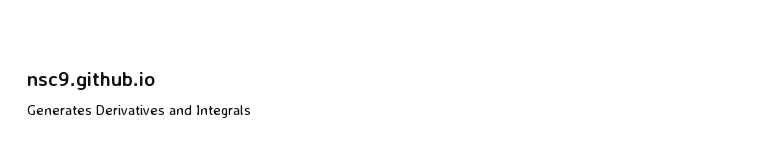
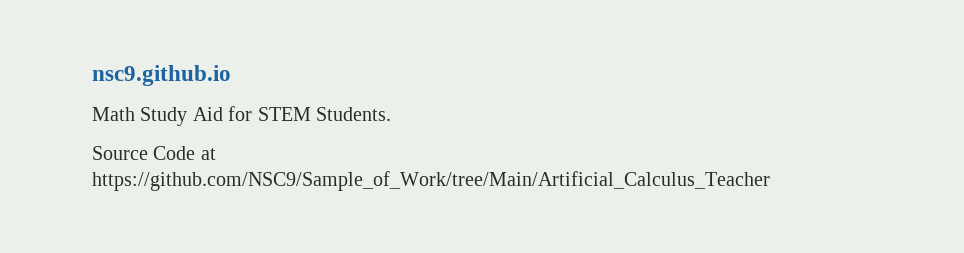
[27,105,251,118] Generates Derivatives and Integrals -> [92,106,391,126] [92,146,216,160] [92,171,770,191] Math Study Aid for STEM Students. // Source Code at https://github.com/NSC9/Sample_of_Work/tree/Main/Artificial_Calculus_Teacher

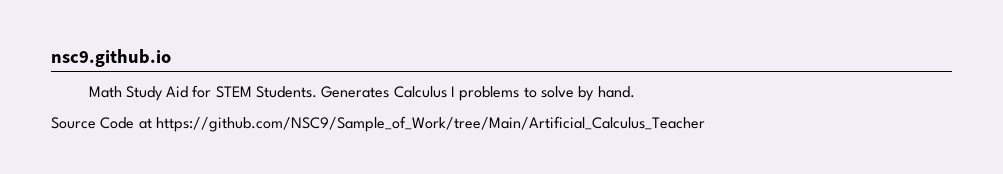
(391, 114) none -> [321,86,635,101] Generates Calculus I problems to solve by hand.

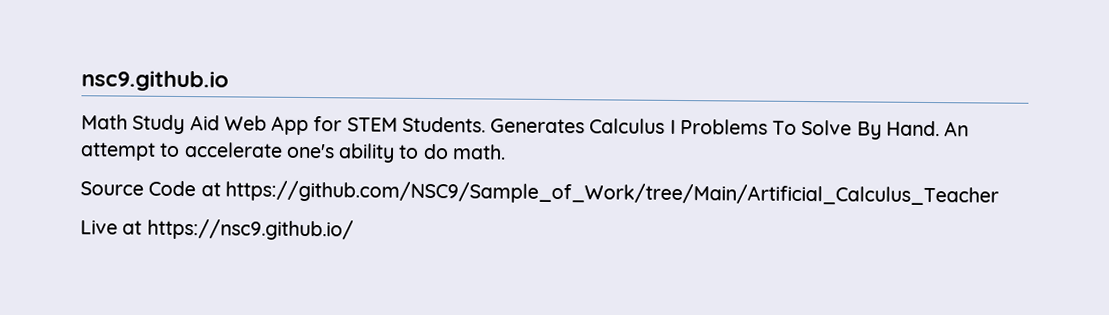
(189, 92) none -> [223,115,310,136] Web App
[459,86,635,101] problems to solve by hand. -> [679,119,970,140] [80,142,506,163] Problems To Solve By Hand. An attempt to accelerate one's ability to do math.
(705, 124) none -> [80,218,354,241] // Live at https://nsc9.github.io/

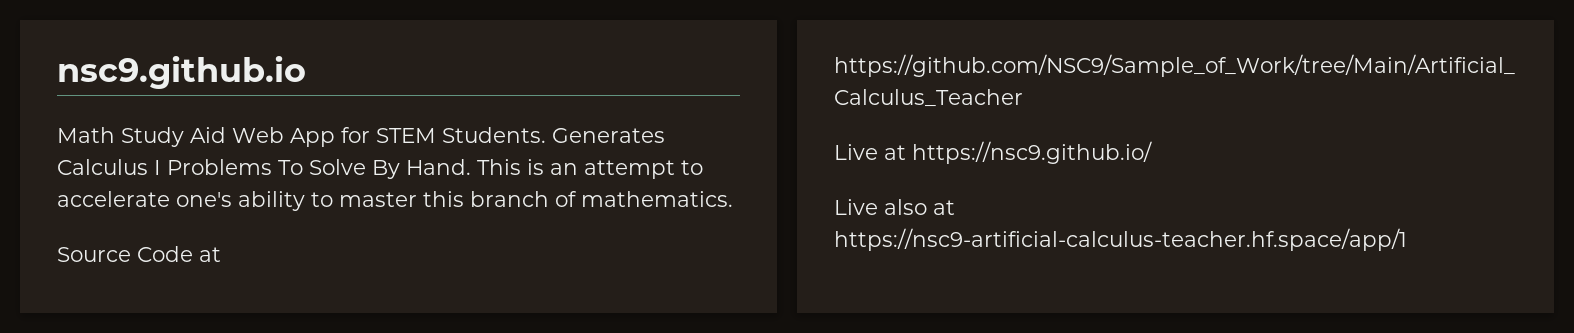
[944,121,970,137] An -> [477,159,578,175] This is an
[422,143,506,160] do math. -> [339,191,733,207] master this branch of mathematics.
(354, 229) none -> [834,199,955,215] [834,228,1407,251] // Live also at https://nsc9-artificial-calculus-teacher.hf.space/app/1

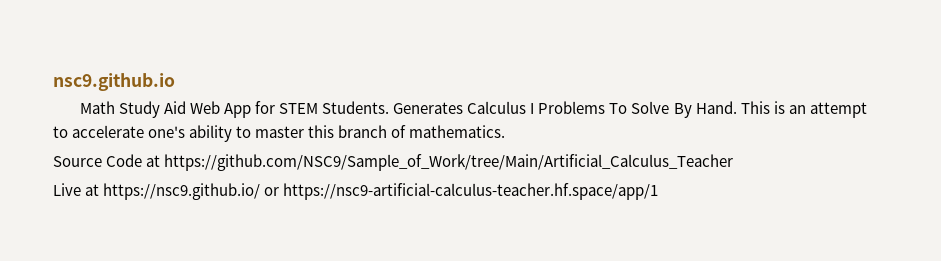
[834,199,955,215] // Live also at -> [264,187,280,196] or

